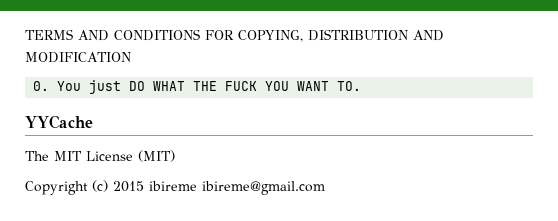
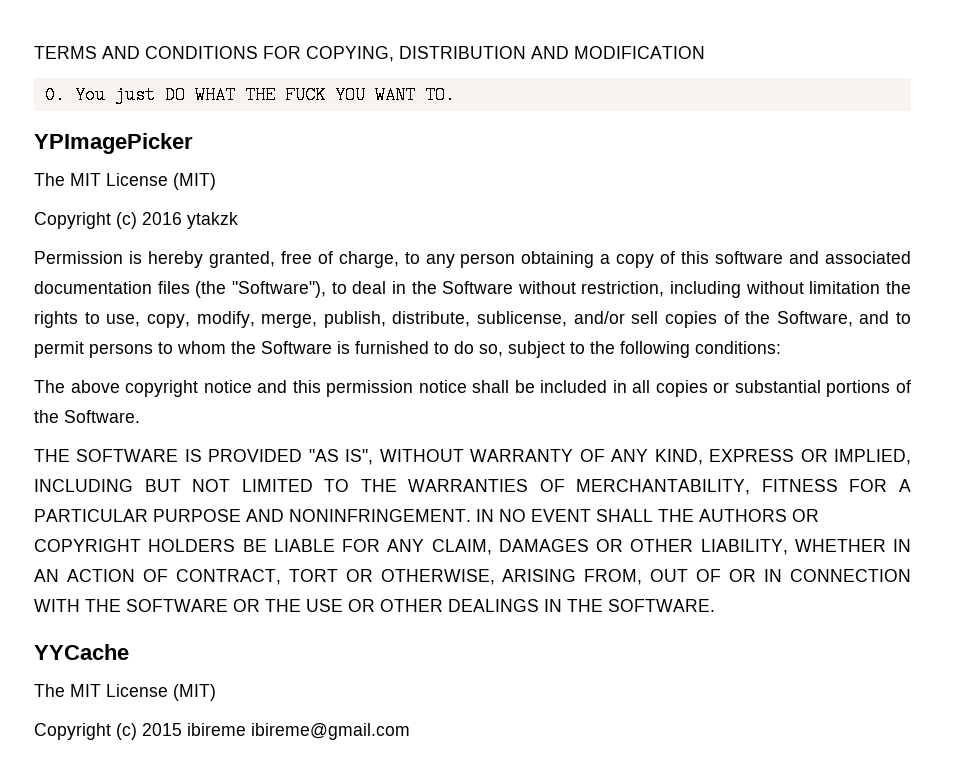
(362, 86) none -> [34,133,193,154] [34,173,216,190] [34,212,238,229] [34,251,912,268] [34,281,911,298] [34,311,911,328] [34,341,781,358] [34,380,911,397] [34,410,140,423] [34,449,911,465] [34,479,911,495] [34,509,819,522] [34,539,911,555] [34,569,911,585] [34,599,715,612] // YPImagePicker // The MIT License (MIT) // Copyright (c) 2016 ytakzk // Permission is hereby granted, free of charge, to any person obtaining a copy of this software and associated documentation files (the "Software"), to deal in the Software without restriction, including without limitation the rights to use, copy, modify, merge, publish, distribute, sublicense, and/or sell copies of the Software, and to permit persons to whom the Software is furnished to do so, subject to the following conditions: // The above copyright notice and this permission notice shall be included in all copies or substantial portions of the Software. // THE SOFTWARE IS PROVIDED "AS IS", WITHOUT WARRANTY OF ANY KIND, EXPRESS OR IMPLIED, INCLUDING BUT NOT LIMITED TO THE WARRANTIES OF MERCHANTABILITY, FITNESS FOR A PARTICULAR PURPOSE AND NONINFRINGEMENT. IN NO EVENT SHALL THE AUTHORS OR COPYRIGHT HOLDERS BE LIABLE FOR ANY CLAIM, DAMAGES OR OTHER LIABILITY, WHETHER IN AN ACTION OF CONTRACT, TORT OR OTHERWISE, ARISING FROM, OUT OF OR IN CONNECTION WITH THE SOFTWARE OR THE USE OR OTHER DEALINGS IN THE SOFTWARE.

